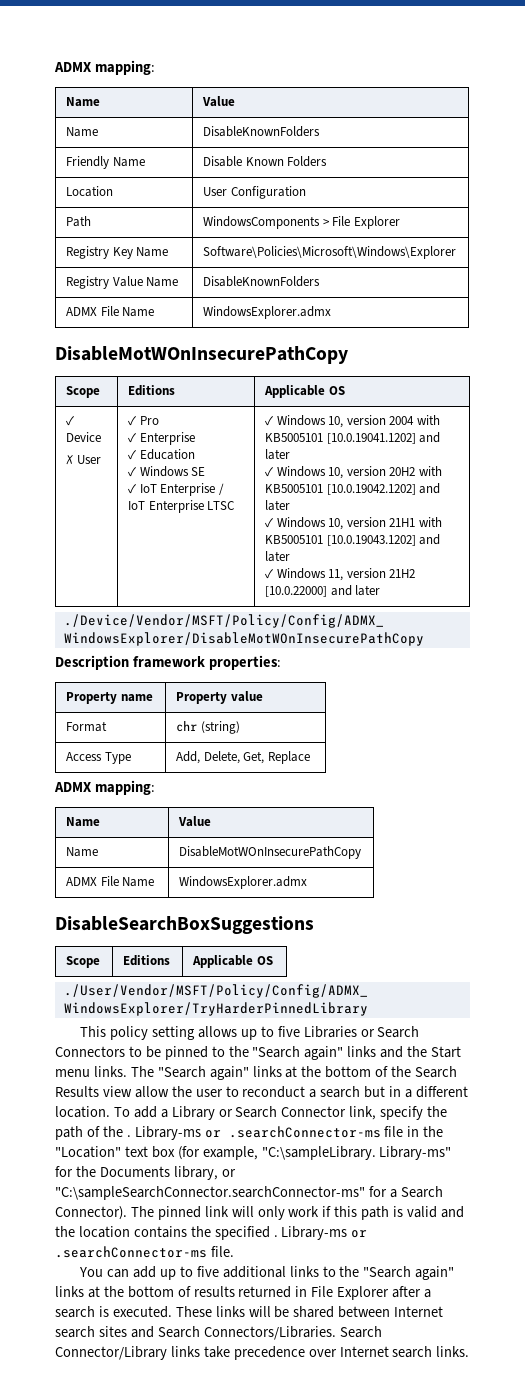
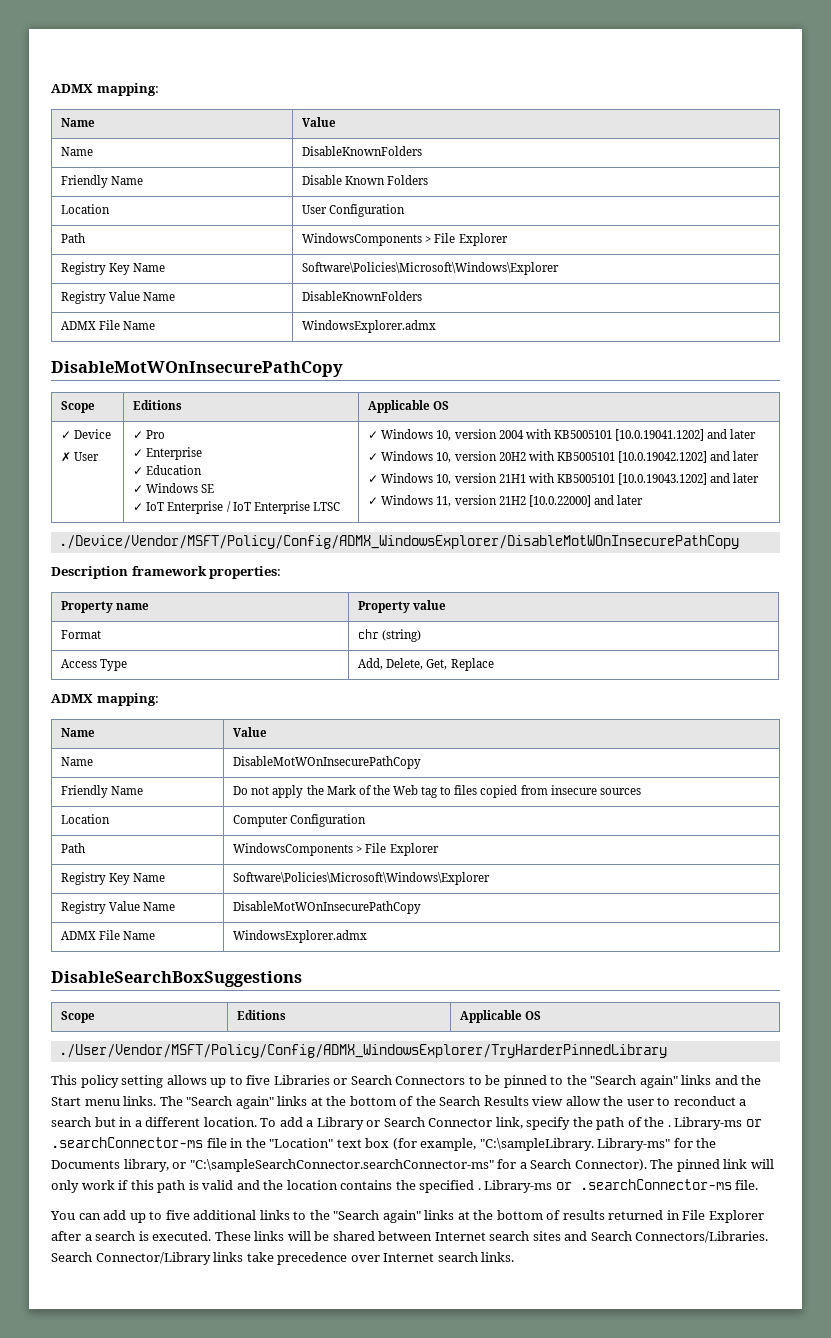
(362, 852) none -> [61,785,144,798] [233,785,641,798] [61,814,111,824] [233,814,367,827] [61,843,86,853] [233,843,439,856] [61,872,166,885] [233,872,491,885] [61,901,176,914] [233,901,422,914] // Friendly Name | Do not apply the Mark of the Web tag to files copied from insecure sources // Location | Computer Configuration // Path | WindowsComponents > File Explorer // Registry Key Name | Software\Policies\Microsoft\Windows\Explorer // Registry Value Name | DisableMotWOnInsecurePathCopy

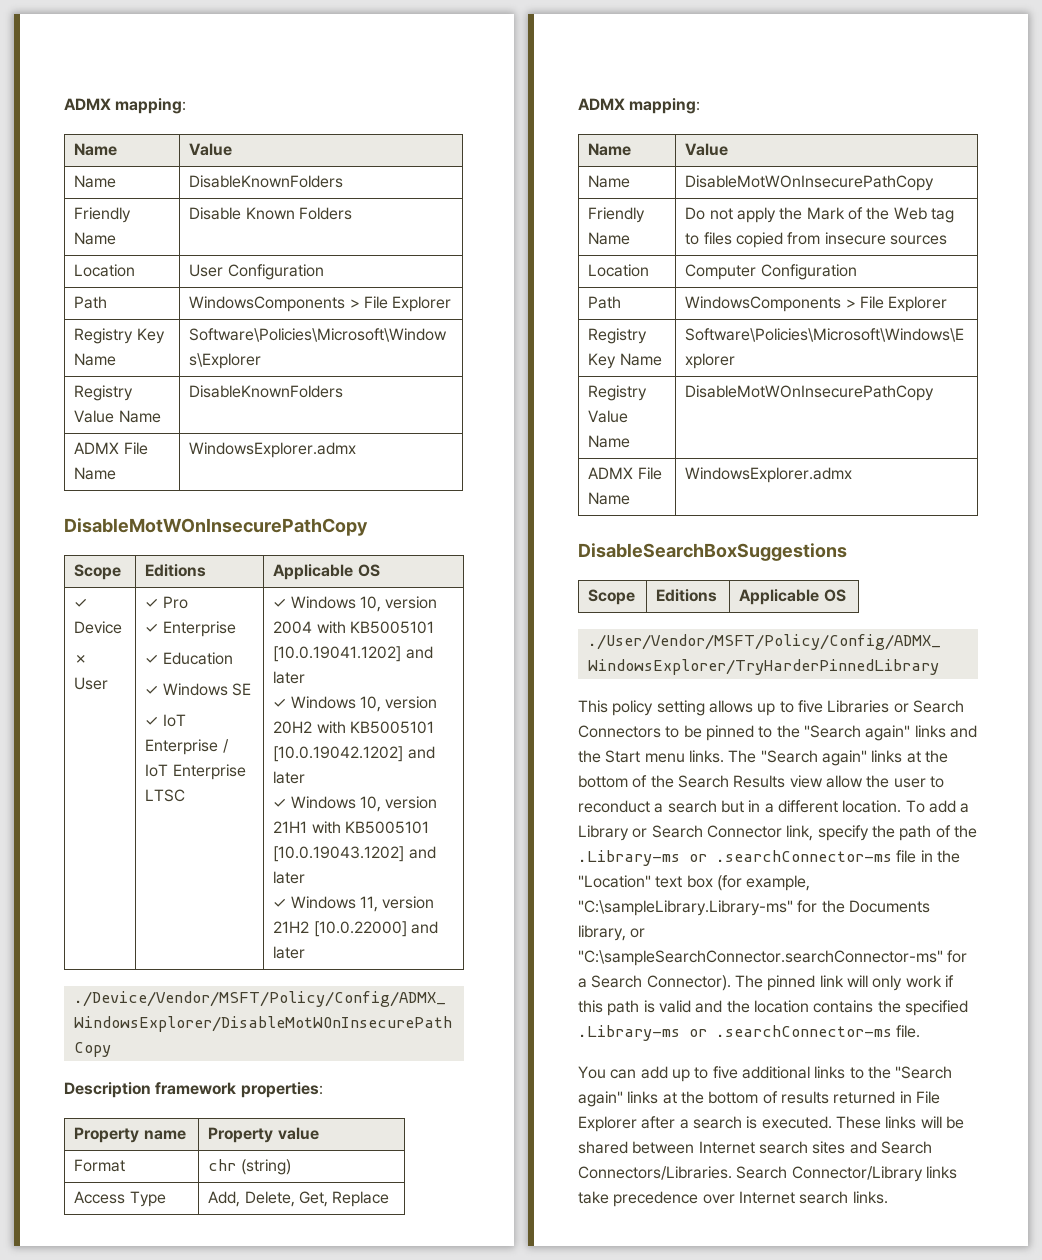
[667,1117,743,1130] . Library-ms -> [578,850,680,866] .Library-ms
[479,1138,671,1151] "C:\sampleLibrary. Library-ms" -> [578,900,793,916] "C:\sampleLibrary.Library-ms"
[477,1180,553,1193] . Library-ms -> [578,1025,680,1041] .Library-ms

